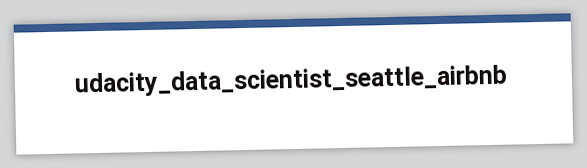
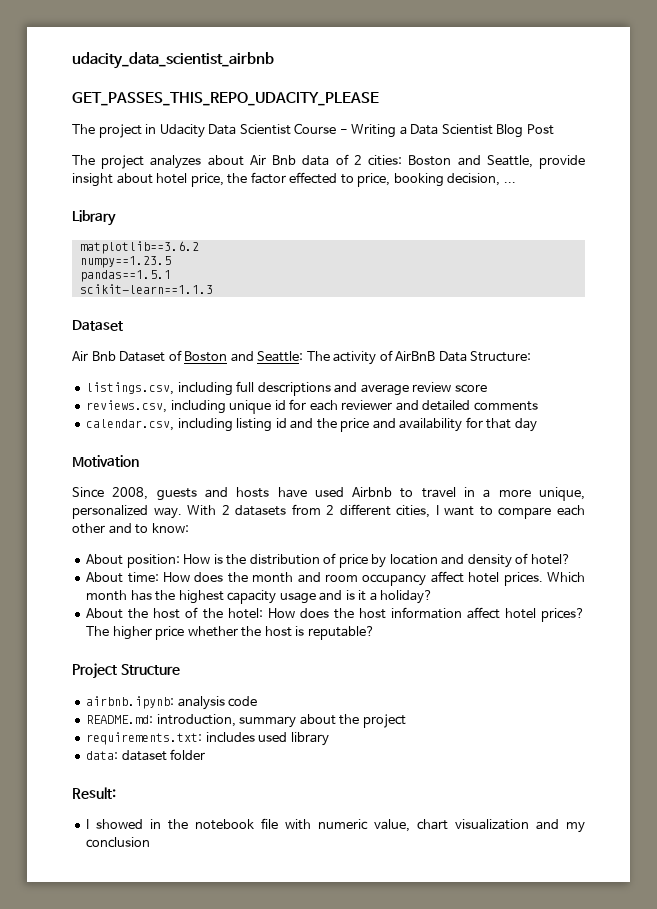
[74,64,508,98] udacity_data_scientist_seattle_airbnb -> [72,52,274,69] [72,92,379,106] [72,123,554,138] [72,154,585,169] [72,172,516,187] [72,210,116,226] [79,241,199,254] [79,256,171,268] [79,270,171,282] [79,284,213,294] [72,320,123,331] [72,350,532,365] [86,381,487,396] [86,399,538,414] [86,417,537,432] [72,455,139,467] [72,487,586,501] [72,504,586,519] [72,523,189,534] [86,553,571,568] [86,571,585,586] [86,590,434,604] [86,607,586,622] [86,626,375,640] [72,663,180,679] [86,696,258,710] [86,714,406,728] [86,732,329,746] [86,749,206,761] [72,787,116,799] [86,818,586,833] [86,837,151,848] udacity_data_scientist_airbnb // GET_PASSES_THIS_REPO_UDACITY_PLEASE // The project in Udacity Data Scientist Course - Writing a Data Scientist Blog Post // The project analyzes about Air Bnb data of 2 cities: Boston and Seattle, provide insight about hotel price, the factor effected to price, booking decision, ... // Library // matplotlib==3.6.2 // numpy==1.23.5 // pandas==1.5.1 // scikit-learn==1.1.3 // Dataset // Air Bnb Dataset of Boston and Seattle: The activity of AirBnB Data Structure: // listings.csv, including full descriptions and average review score // reviews.csv, including unique id for each reviewer and detailed comments // calendar.csv, including listing id and the price and availability for that day // Motivation // Since 2008, guests and hosts have used Airbnb to travel in a more unique, personalized way. With 2 datasets from 2 different cities, I want to compare each other and to know: // About position: How is the distribution of price by location and density of hotel? // About time: How does the month and room occupancy affect hotel prices. Which month has the highest capacity usage and is it a holiday? // About the host of the hotel: How does the host information affect hotel prices? The higher price whether the host is reputable? // Project Structure // airbnb.ipynb: analysis code // README.md: introduction, summary about the project // requirements.txt: includes used library // data: dataset folder // Result: // I showed in the notebook file with numeric value, chart visualization and my conclusion

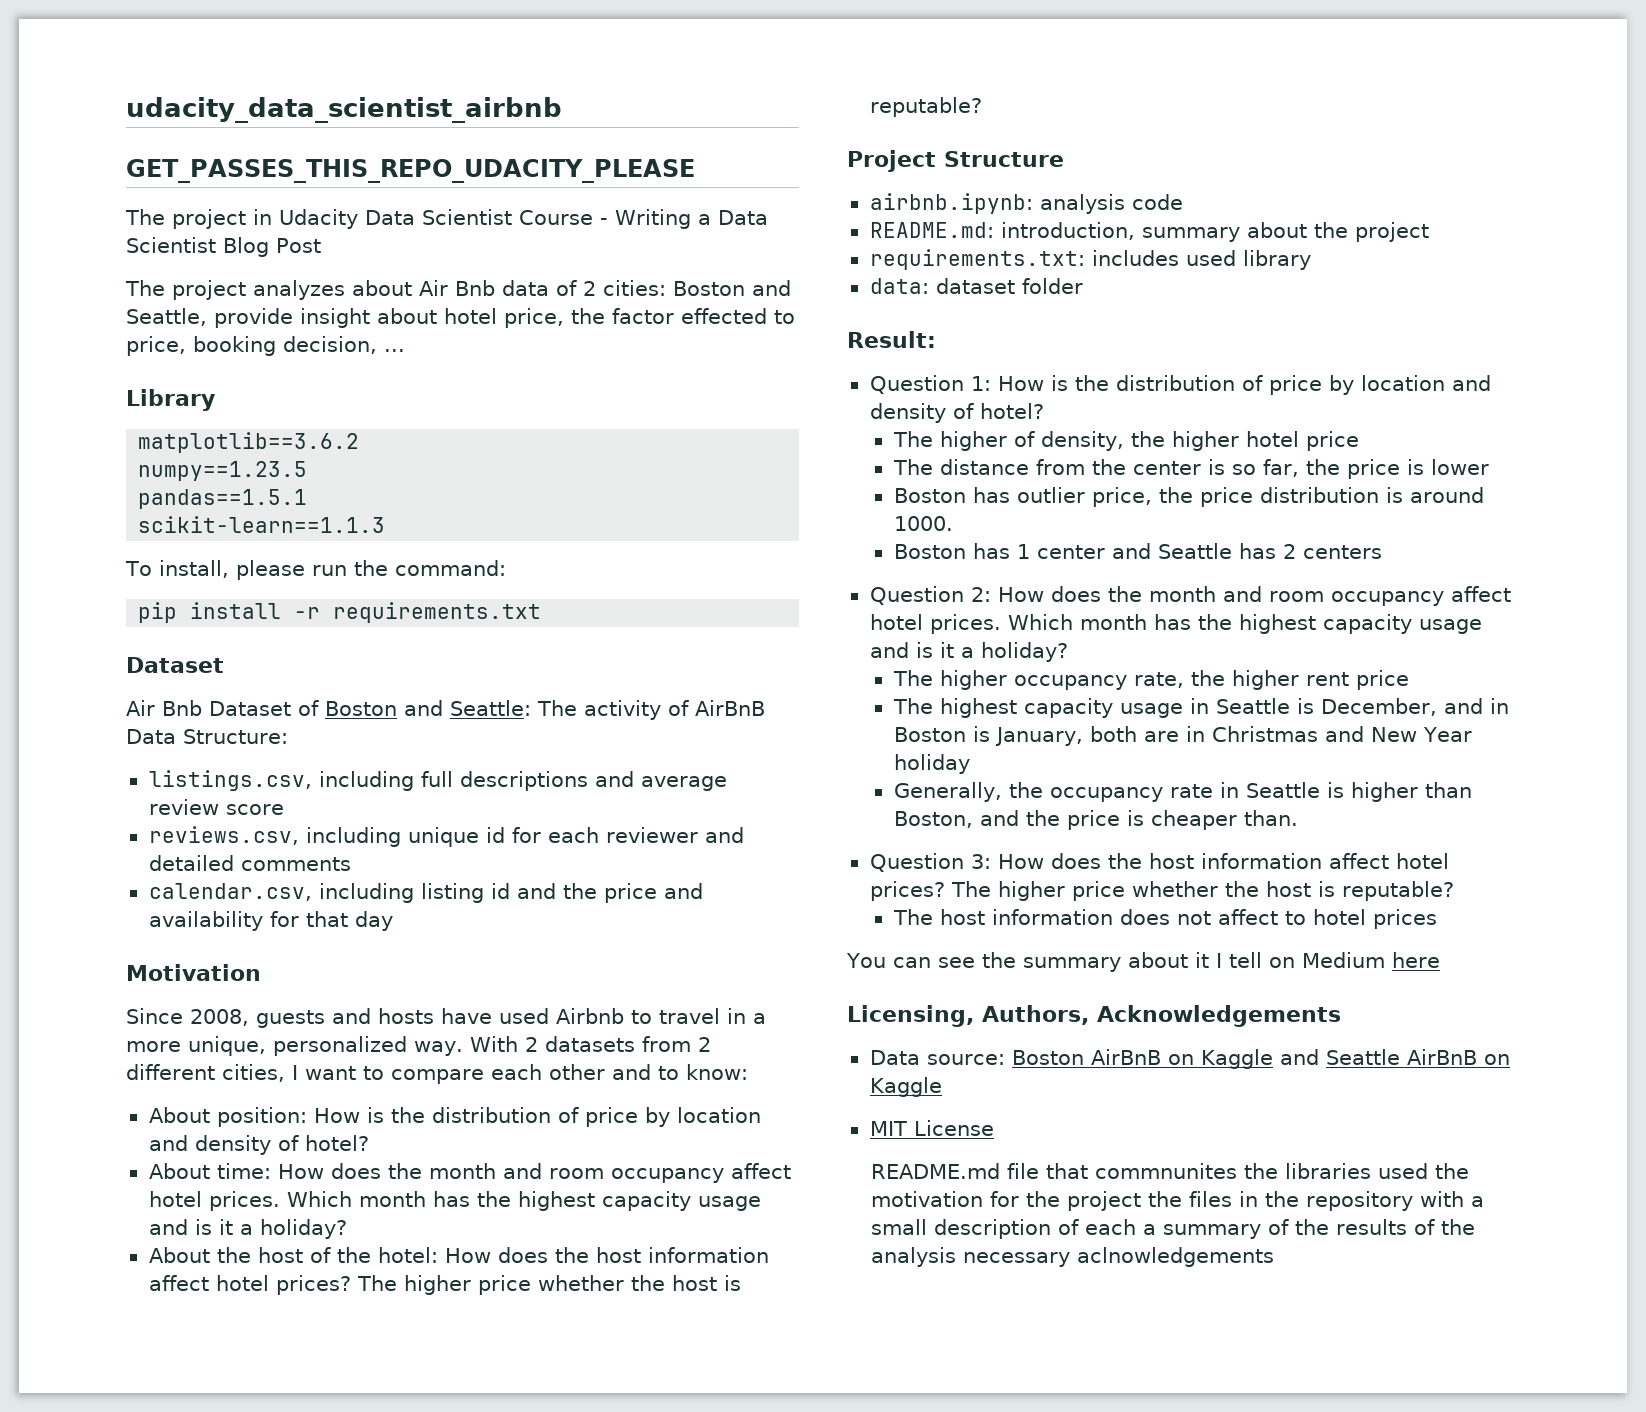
(213, 289) none -> [125,560,506,580] [138,602,542,623] // To install, please run the command: // pip install -r requirements.txt
[86,818,586,833] [86,837,151,848] I showed in the notebook file with numeric value, chart visualization and my conclusion -> [869,375,1491,395] [869,403,1044,423] [892,431,1359,451] [892,459,1489,479] [893,487,1484,507] [893,516,953,531] [893,543,1382,559] [869,586,1511,606] [869,614,1482,634] [869,642,1068,662] [892,670,1409,690] [892,698,1509,718] [893,726,1472,746] [893,754,970,774] [893,782,1472,802] [893,810,1298,830] [869,853,1449,872] [869,881,1454,901] [892,909,1437,929] [846,952,1440,972] [847,1005,1341,1027] [869,1049,1510,1069] [869,1077,942,1097] [869,1120,994,1136] [871,1163,1470,1179] [871,1191,1485,1211] [871,1219,1476,1239] [871,1247,1275,1267] Question 1: How is the distribution of price by location and density of hotel? // The higher of density, the higher hotel price // The distance from the center is so far, the price is lower // Boston has outlier price, the price distribution is around 1000. // Boston has 1 center and Seattle has 2 centers // Question 2: How does the month and room occupancy affect hotel prices. Which month has the highest capacity usage and is it a holiday? // The higher occupancy rate, the higher rent price // The highest capacity usage in Seattle is December, and in Boston is January, both are in Christmas and New Year holiday // Generally, the occupancy rate in Seattle is higher than Boston, and the price is cheaper than. // Question 3: How does the host information affect hotel prices? The higher price whether the host is reputable? // The host information does not affect to hotel prices // You can see the summary about it I tell on Medium here // Licensing, Authors, Acknowledgements // Data source: Boston AirBnB on Kaggle and Seattle AirBnB on Kaggle // MIT License // README.md file that commnunites the libraries used the motivation for the project the files in the repository with a small description of each a summary of the results of the analysis necessary aclnowledgements

